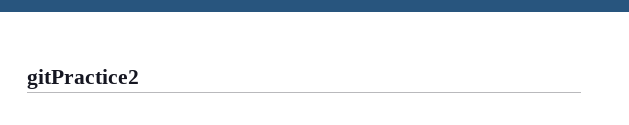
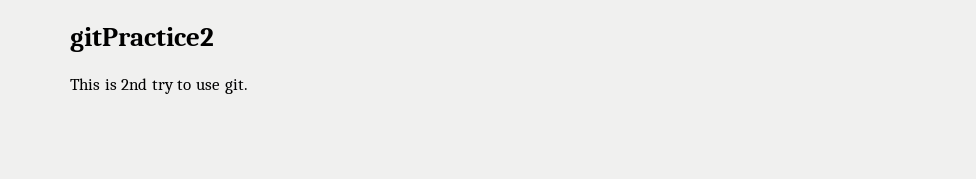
(139, 79) none -> [70,78,248,94] // This is 2nd try to use git.

